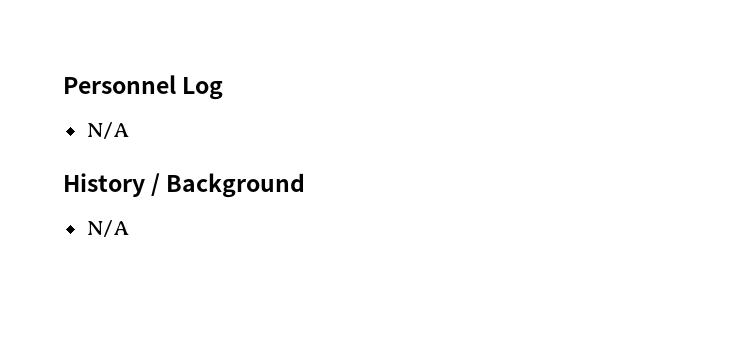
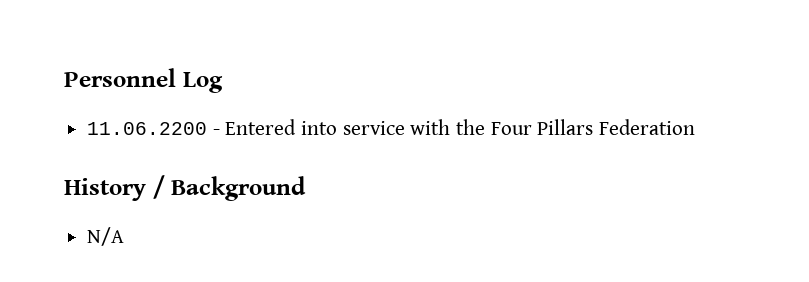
[86,122,129,139] N/A -> [87,119,696,135] 11.06.2200 - Entered into service with the Four Pillars Federation

